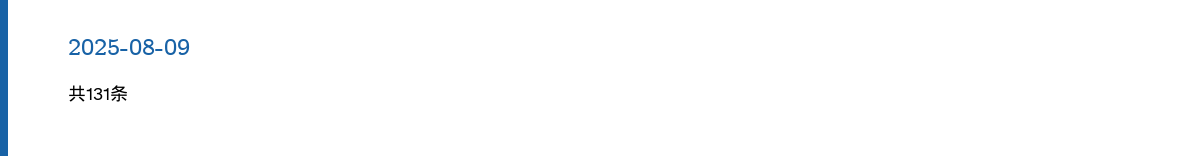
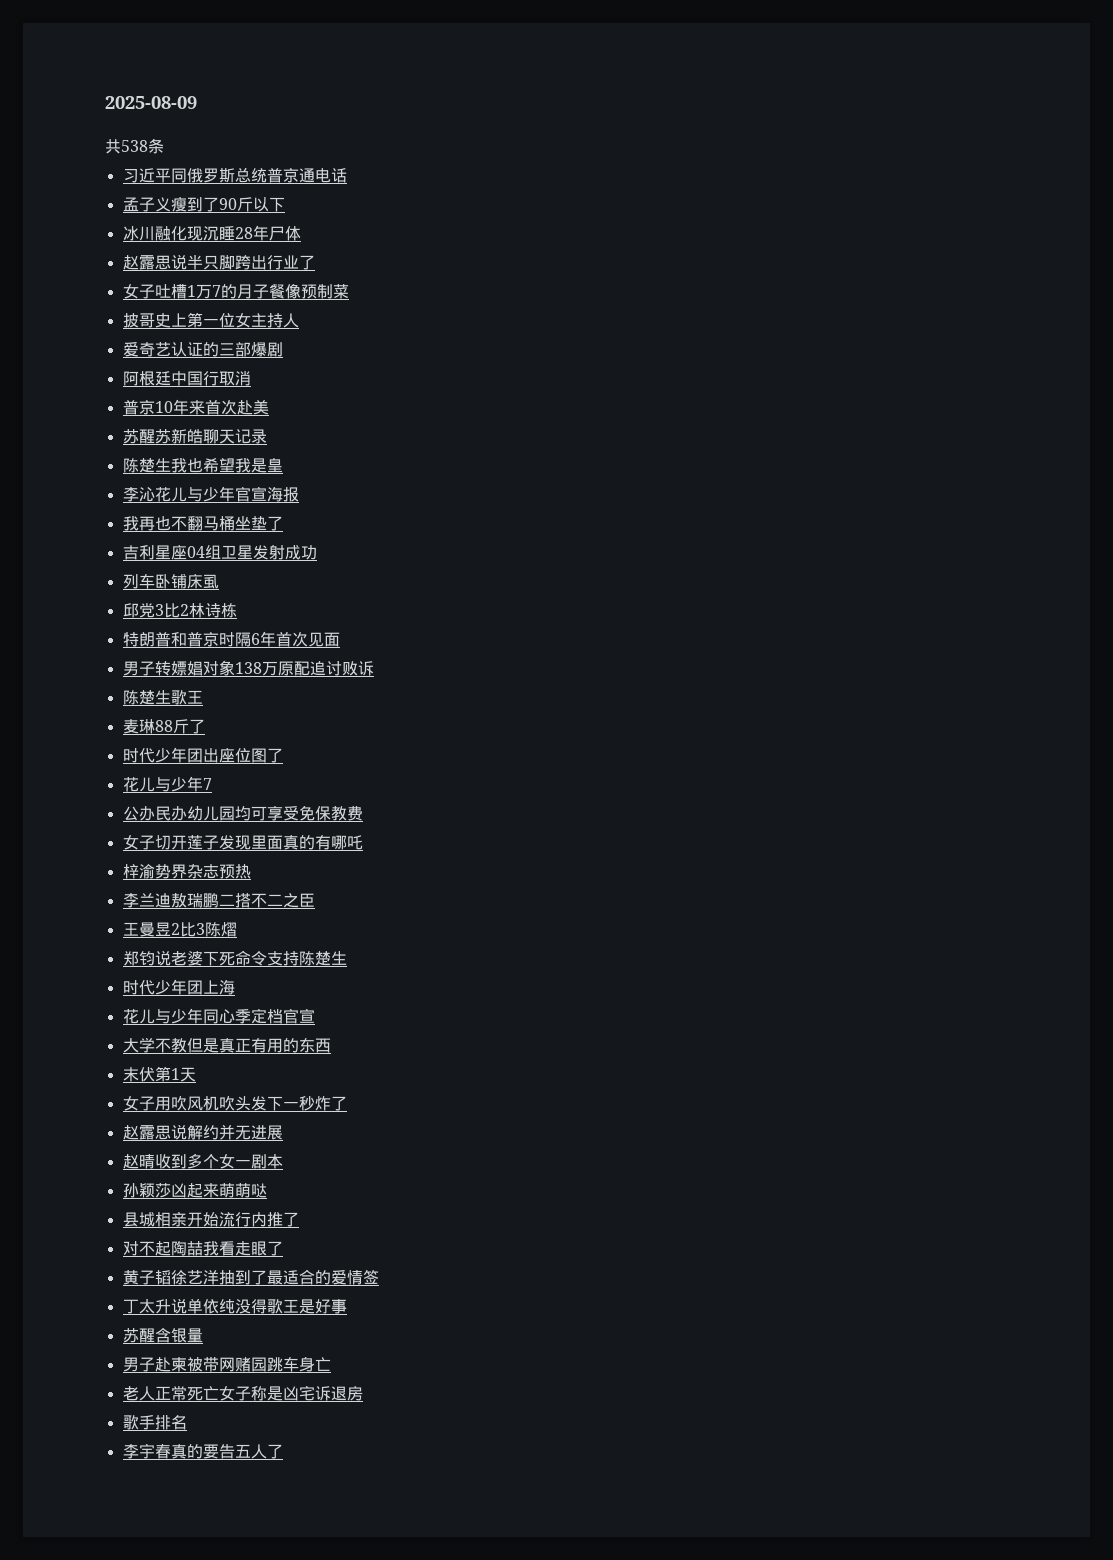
[86,88,110,100] 131 -> [121,140,148,152] 538
(128, 93) none -> [122,168,347,183] [122,196,285,212] [122,225,301,241] [122,254,315,270] [122,284,349,299] [122,312,299,328] [122,342,283,357] [122,371,251,386] [122,399,269,415] [122,428,267,444] [122,457,283,473] [122,486,299,502] [122,516,283,531] [122,545,317,560] [122,573,219,589] [122,603,237,618] [122,631,340,647] [122,660,374,676] [122,690,203,705] [122,719,205,734] [122,747,283,763] [122,776,212,792] [122,806,363,821] [122,835,363,850] [122,864,251,879] [122,893,315,908] [122,922,237,937] [122,950,347,966] [122,979,235,995] [122,1008,315,1024] [122,1037,331,1053] [122,1066,196,1082] [122,1095,347,1111] [122,1124,283,1140] [122,1153,283,1169] [122,1183,267,1198] [122,1212,299,1227] [122,1241,283,1256] [122,1269,379,1285] [122,1298,347,1314] [122,1328,203,1343] [122,1356,331,1372] [122,1385,363,1401] [122,1415,187,1430] [122,1443,283,1459] // 习近平同俄罗斯总统普京通电话 // 孟子义瘦到了90斤以下 // 冰川融化现沉睡28年尸体 // 赵露思说半只脚跨出行业了 // 女子吐槽1万7的月子餐像预制菜 // 披哥史上第一位女主持人 // 爱奇艺认证的三部爆剧 // 阿根廷中国行取消 // 普京10年来首次赴美 // 苏醒苏新皓聊天记录 // 陈楚生我也希望我是皇 // 李沁花儿与少年官宣海报 // 我再也不翻马桶坐垫了 // 吉利星座04组卫星发射成功 // 列车卧铺床虱 // 邱党3比2林诗栋 // 特朗普和普京时隔6年首次见面 // 男子转嫖娼对象138万原配追讨败诉 // 陈楚生歌王 // 麦琳88斤了 // 时代少年团出座位图了 // 花儿与少年7 // 公办民办幼儿园均可享受免保教费 // 女子切开莲子发现里面真的有哪吒 // 梓渝势界杂志预热 // 李兰迪敖瑞鹏二搭不二之臣 // 王曼昱2比3陈熠 // 郑钧说老婆下死命令支持陈楚生 // 时代少年团上海 // 花儿与少年同心季定档官宣 // 大学不教但是真正有用的东西 // 末伏第1天 // 女子用吹风机吹头发下一秒炸了 // 赵露思说解约并无进展 // 赵晴收到多个女一剧本 // 孙颖莎凶起来萌萌哒 // 县城相亲开始流行内推了 // 对不起陶喆我看走眼了 // 黄子韬徐艺洋抽到了最适合的爱情签 // 丁太升说单依纯没得歌王是好事 // 苏醒含银量 // 男子赴柬被带网赌园跳车身亡 // 老人正常死亡女子称是凶宅诉退房 // 歌手排名 // 李宇春真的要告五人了

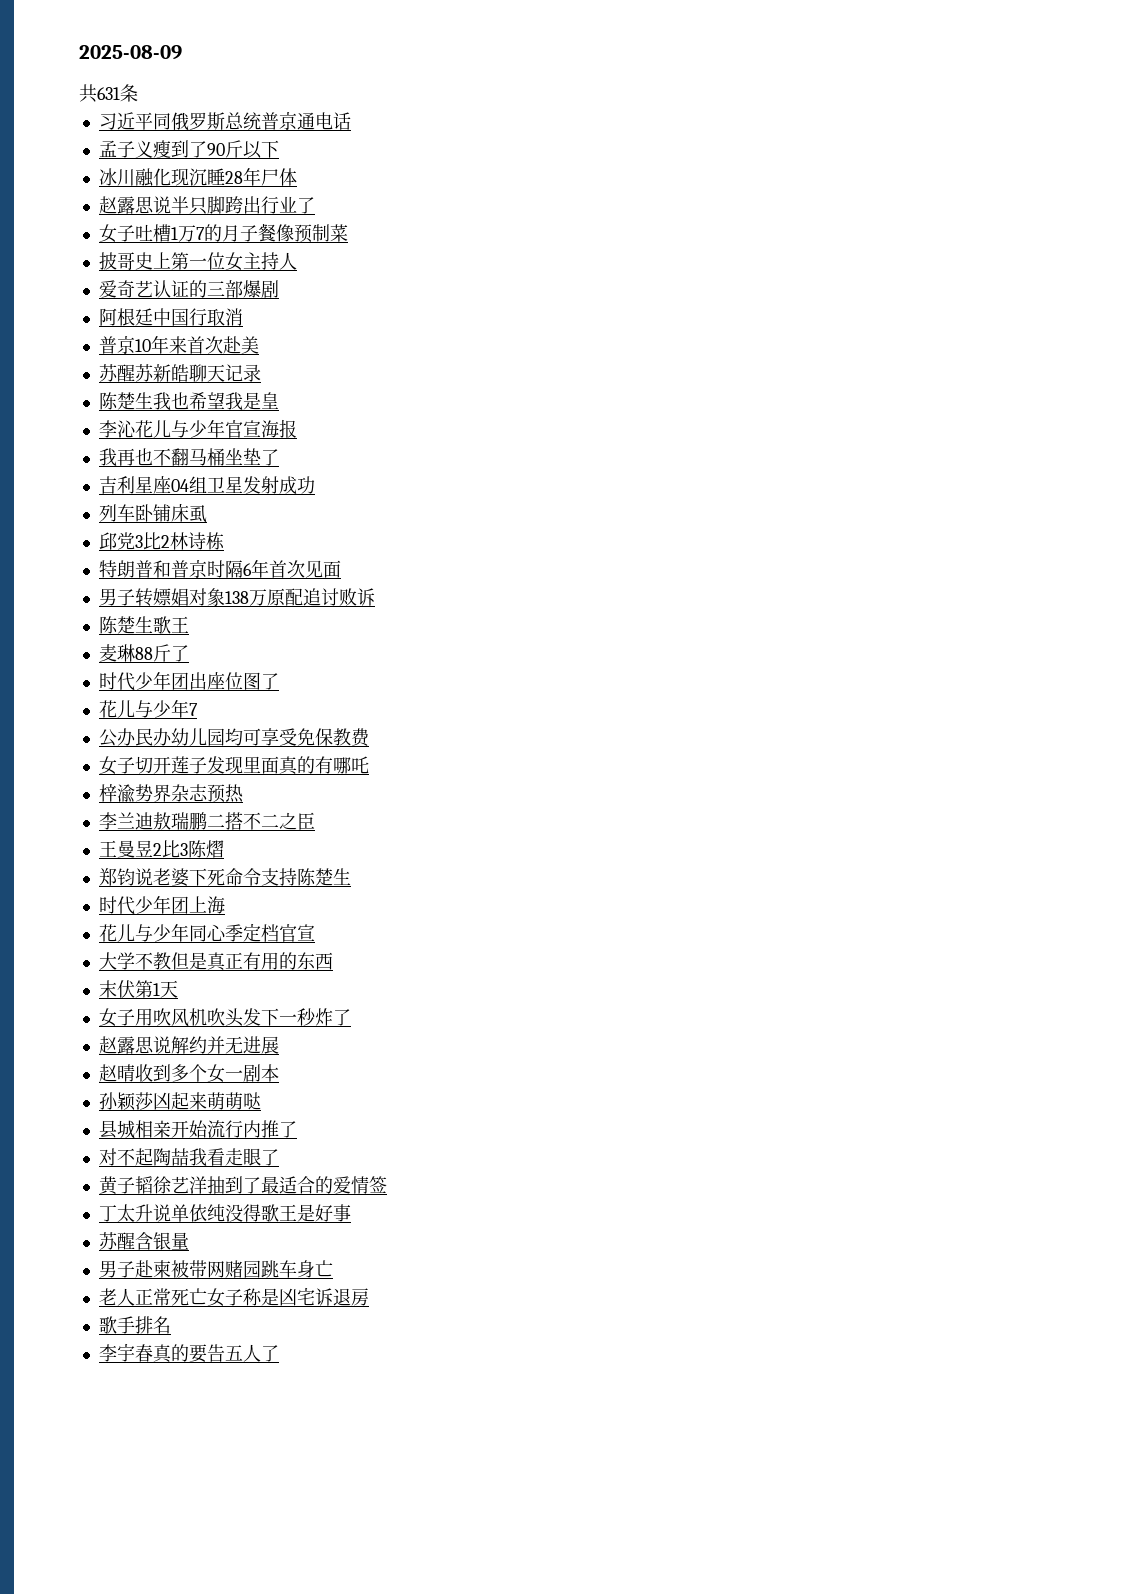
[121,140,148,152] 538 -> [97,87,120,100] 631

